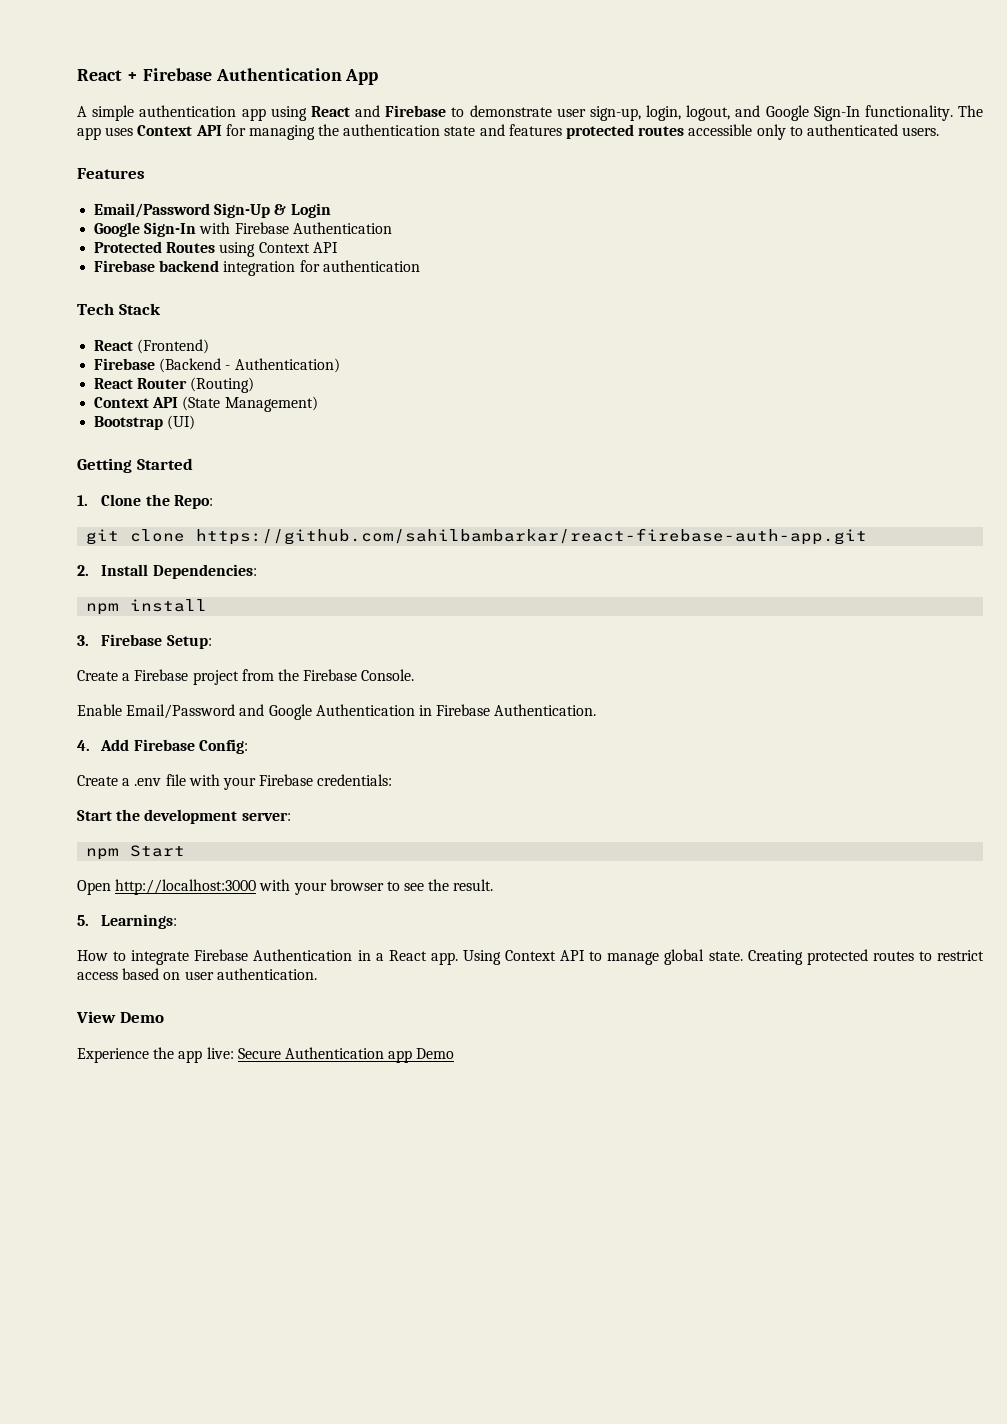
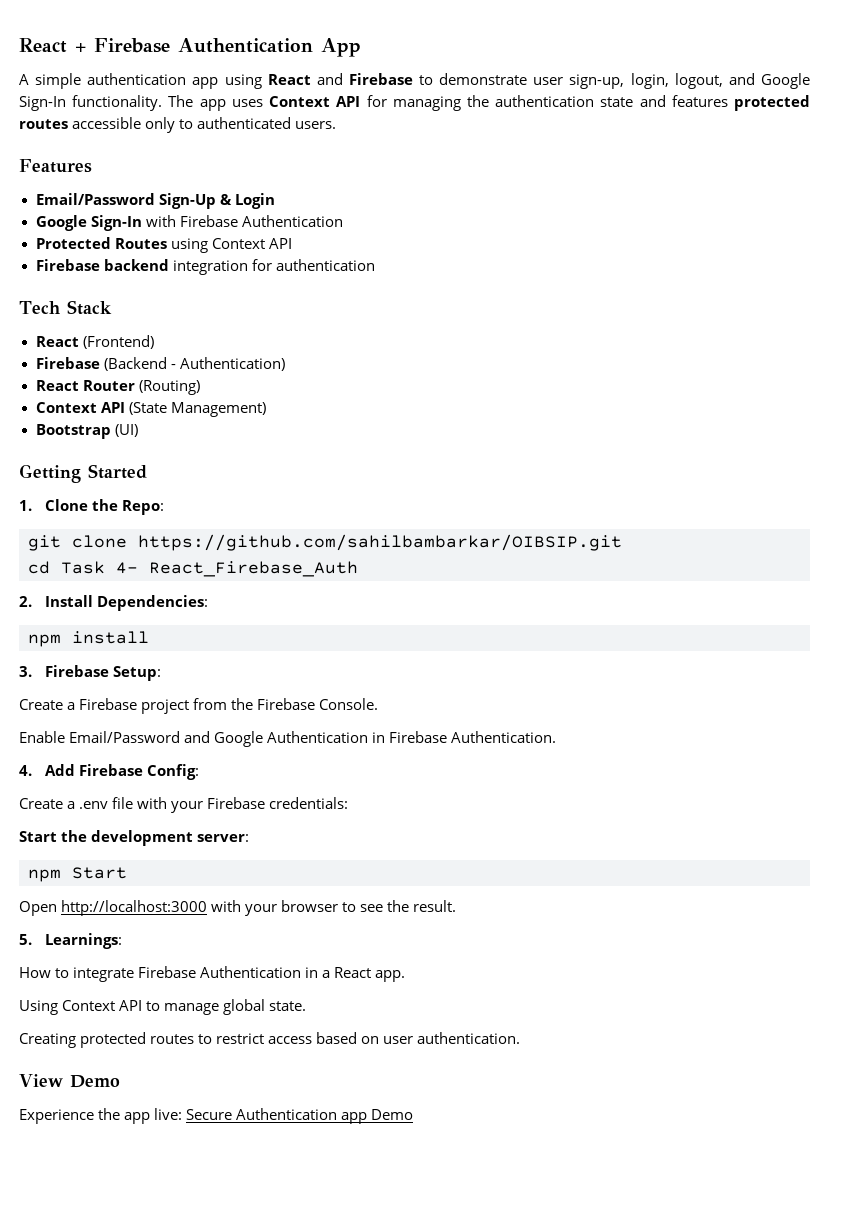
[196,528,868,545] https://github.com/sahilbambarkar/react-firebase-auth-app.git -> [138,534,622,551] [28,561,358,577] https://github.com/sahilbambarkar/OIBSIP.git // cd Task 4- React_Firebase_Auth
(458, 958) none -> (406, 976) //
(743, 956) none -> (307, 1006) //

